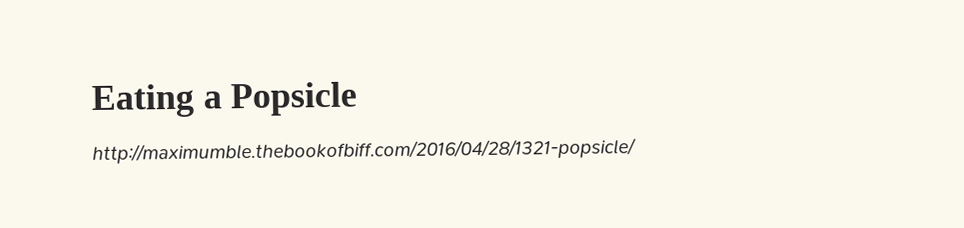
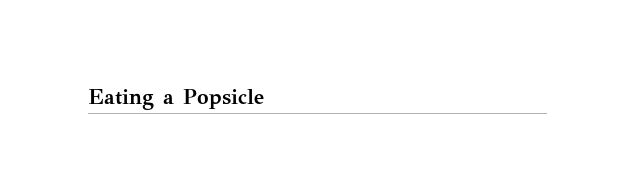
[92,138,637,165] // http://maximumble.thebookofbiff.com/2016/04/28/1321-popsicle/ -> (264, 99) none

